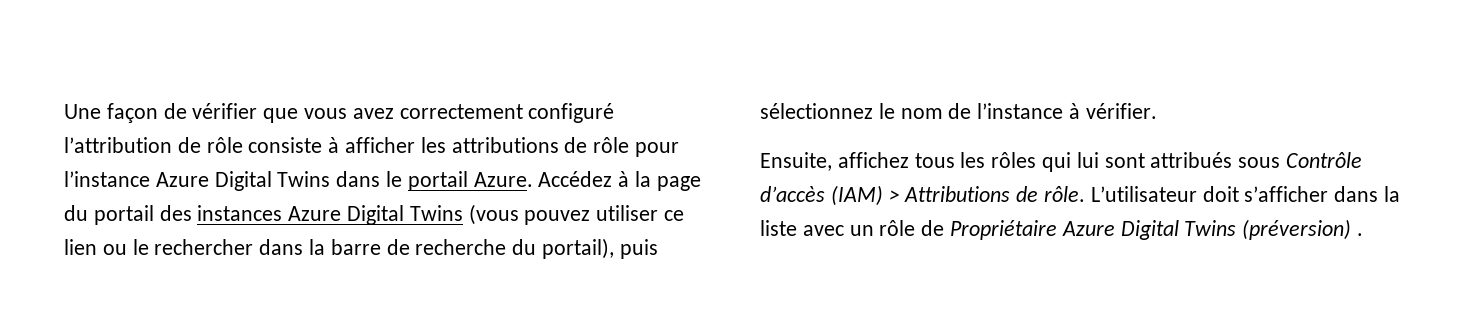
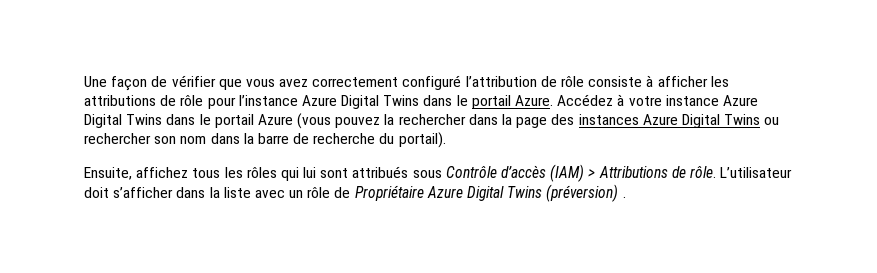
[635,171,701,191] [64,205,154,225] la page du portail -> [628,95,758,106] [84,113,548,129] votre instance Azure Digital Twins dans le portail Azure (vous pouvez la rechercher dans la page
[468,204,685,225] [64,239,254,255] (vous pouvez utiliser ce lien ou le rechercher -> [764,117,780,125] [84,133,207,144] ou rechercher son nom
[542,238,658,259] [760,103,1157,119] portail), puis sélectionnez le nom de l’instance à vérifier. -> [398,132,446,148] portail).

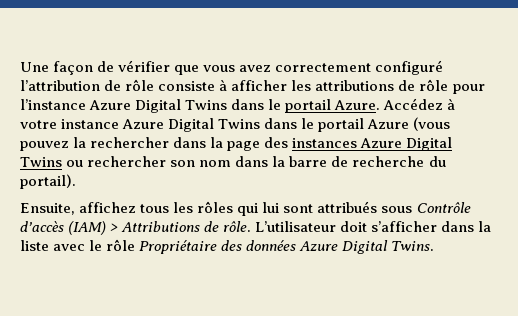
[289,184,626,202] un rôle de Propriétaire Azure Digital Twins (préversion) . -> [89,239,435,254] le rôle Propriétaire des données Azure Digital Twins.

